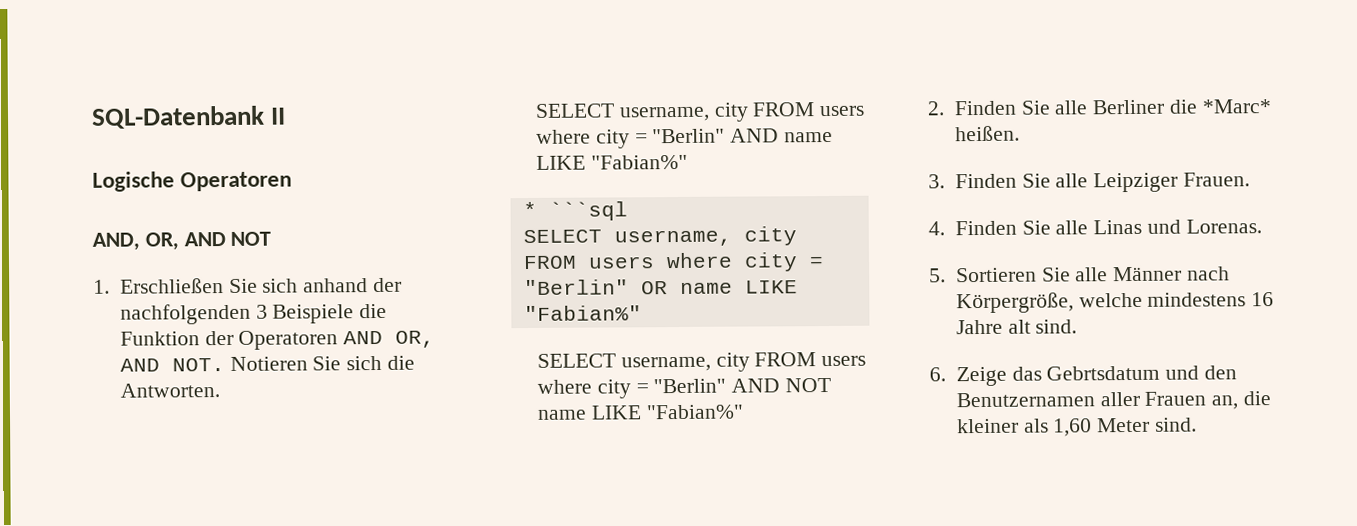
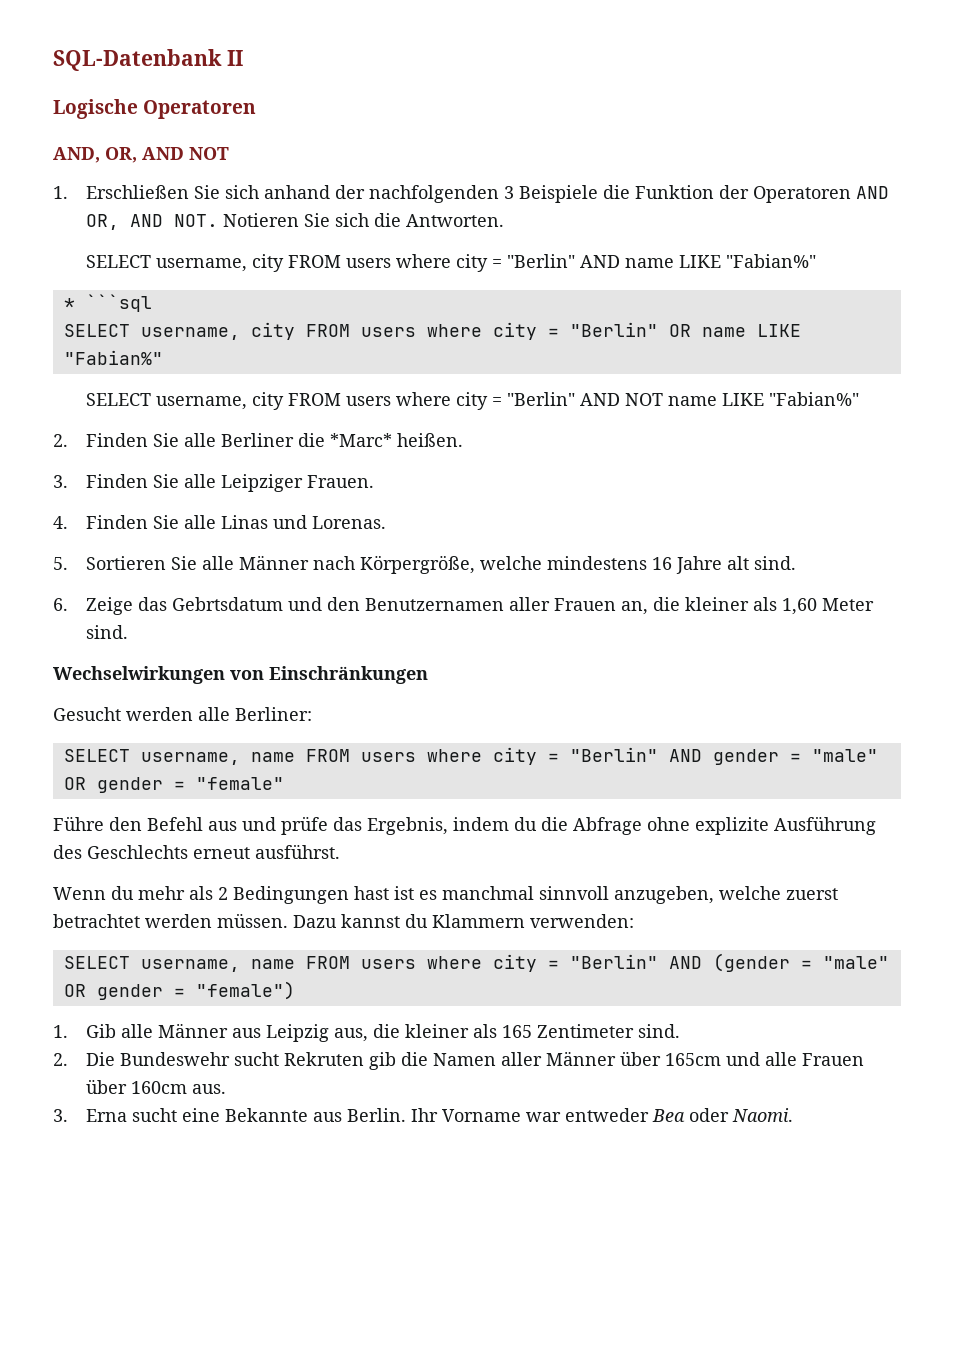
(1197, 424) none -> [53,666,428,684] [53,707,312,721] [63,747,878,765] [63,777,284,793] [53,816,876,835] [53,844,340,859] [53,886,838,904] [53,913,634,928] [63,953,889,972] [63,981,295,1000] [53,1023,680,1042] [53,1051,864,1070] [85,1079,226,1094] [53,1108,793,1122] // Wechselwirkungen von Einschränkungen // Gesucht werden alle Berliner: // SELECT username, name FROM users where city = "Berlin" AND gender = "male" OR gender = "female" // Führe den Befehl aus und prüfe das Ergebnis, indem du die Abfrage ohne explizite Ausführung des Geschlechts erneut ausführst. // Wenn du mehr als 2 Bedingungen hast ist es manchmal sinnvoll anzugeben, welche zuerst betrachtet werden müssen. Dazu kannst du Klammern verwenden: // SELECT username, name FROM users where city = "Berlin" AND (gender = "male" OR gender = "female") // 1. Gib alle Männer aus Leipzig aus, die kleiner als 165 Zentimeter sind. // 2. Die Bundeswehr sucht Rekruten gib die Namen aller Männer über 165cm und alle Frauen über 160cm aus. // 3. Erna sucht eine Bekannte aus Berlin. Ihr Vorname war entweder Bea oder Naomi.

